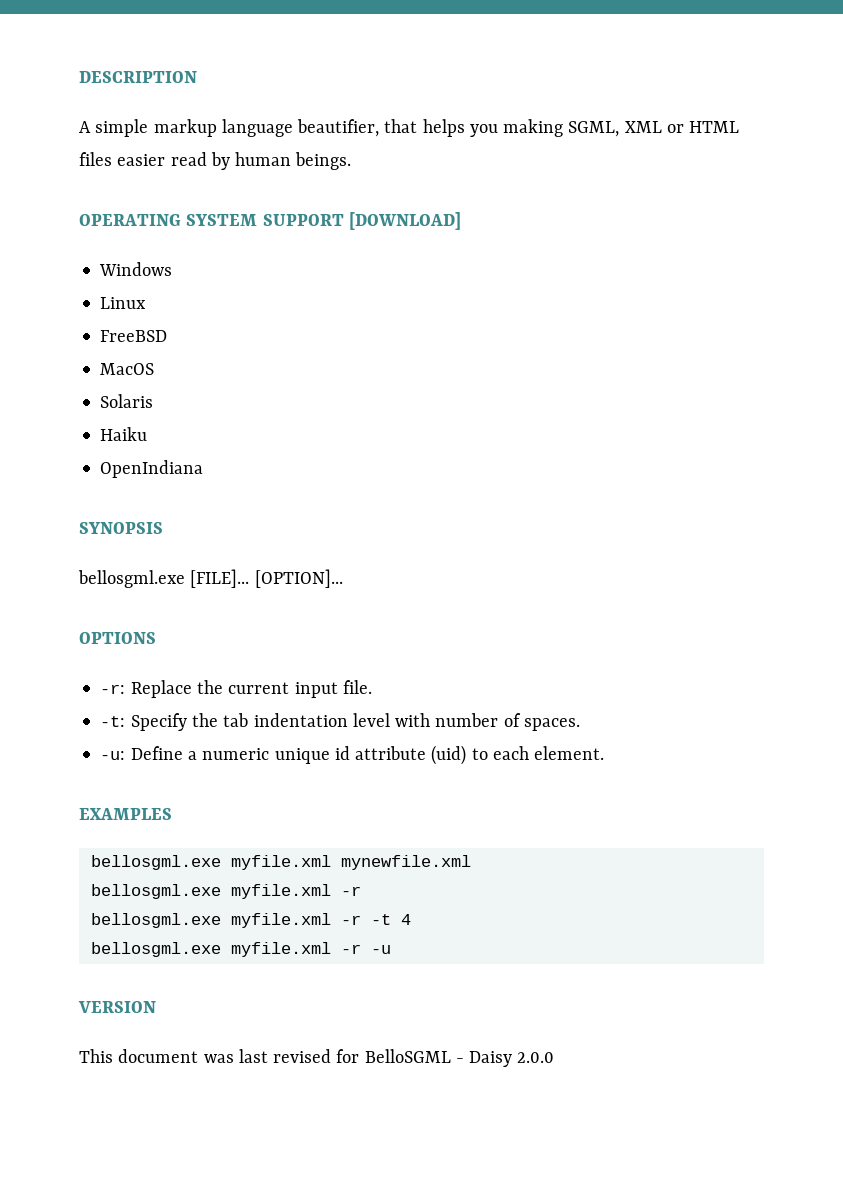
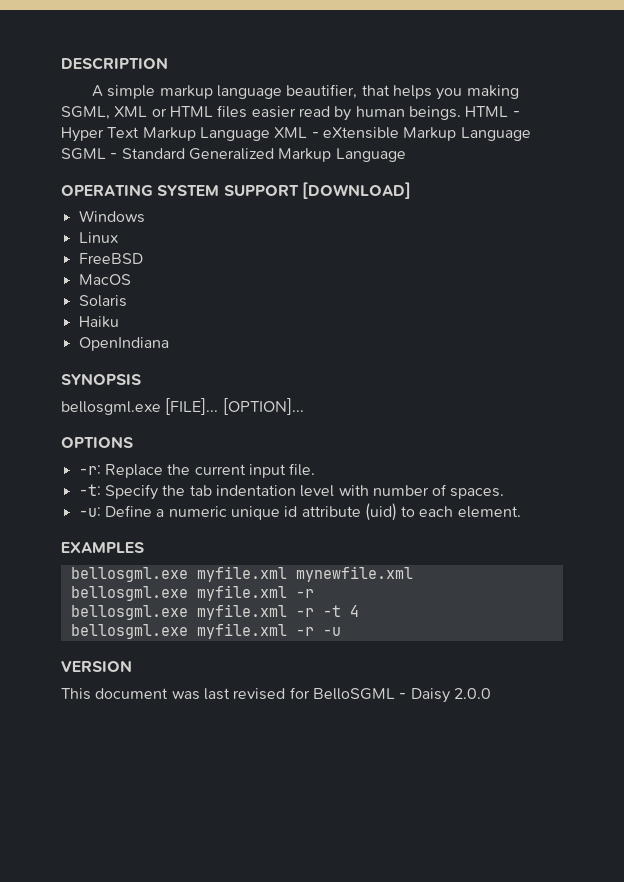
(352, 161) none -> [465,106,520,117] [61,127,531,142] [61,148,406,162] HTML - Hyper Text Markup Language XML - eXtensible Markup Language SGML - Standard Generalized Markup Language

